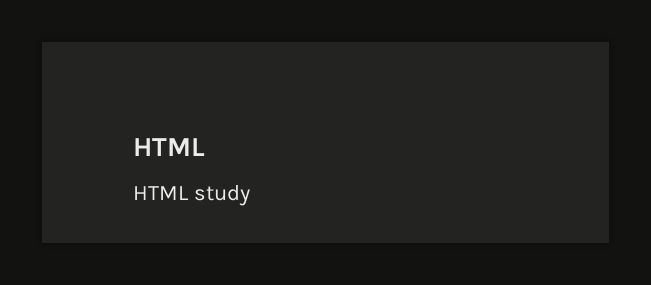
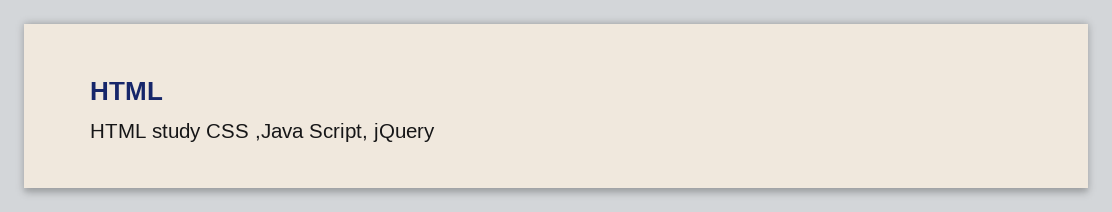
(250, 195) none -> [206,123,435,142] CSS ,Java Script, jQuery

